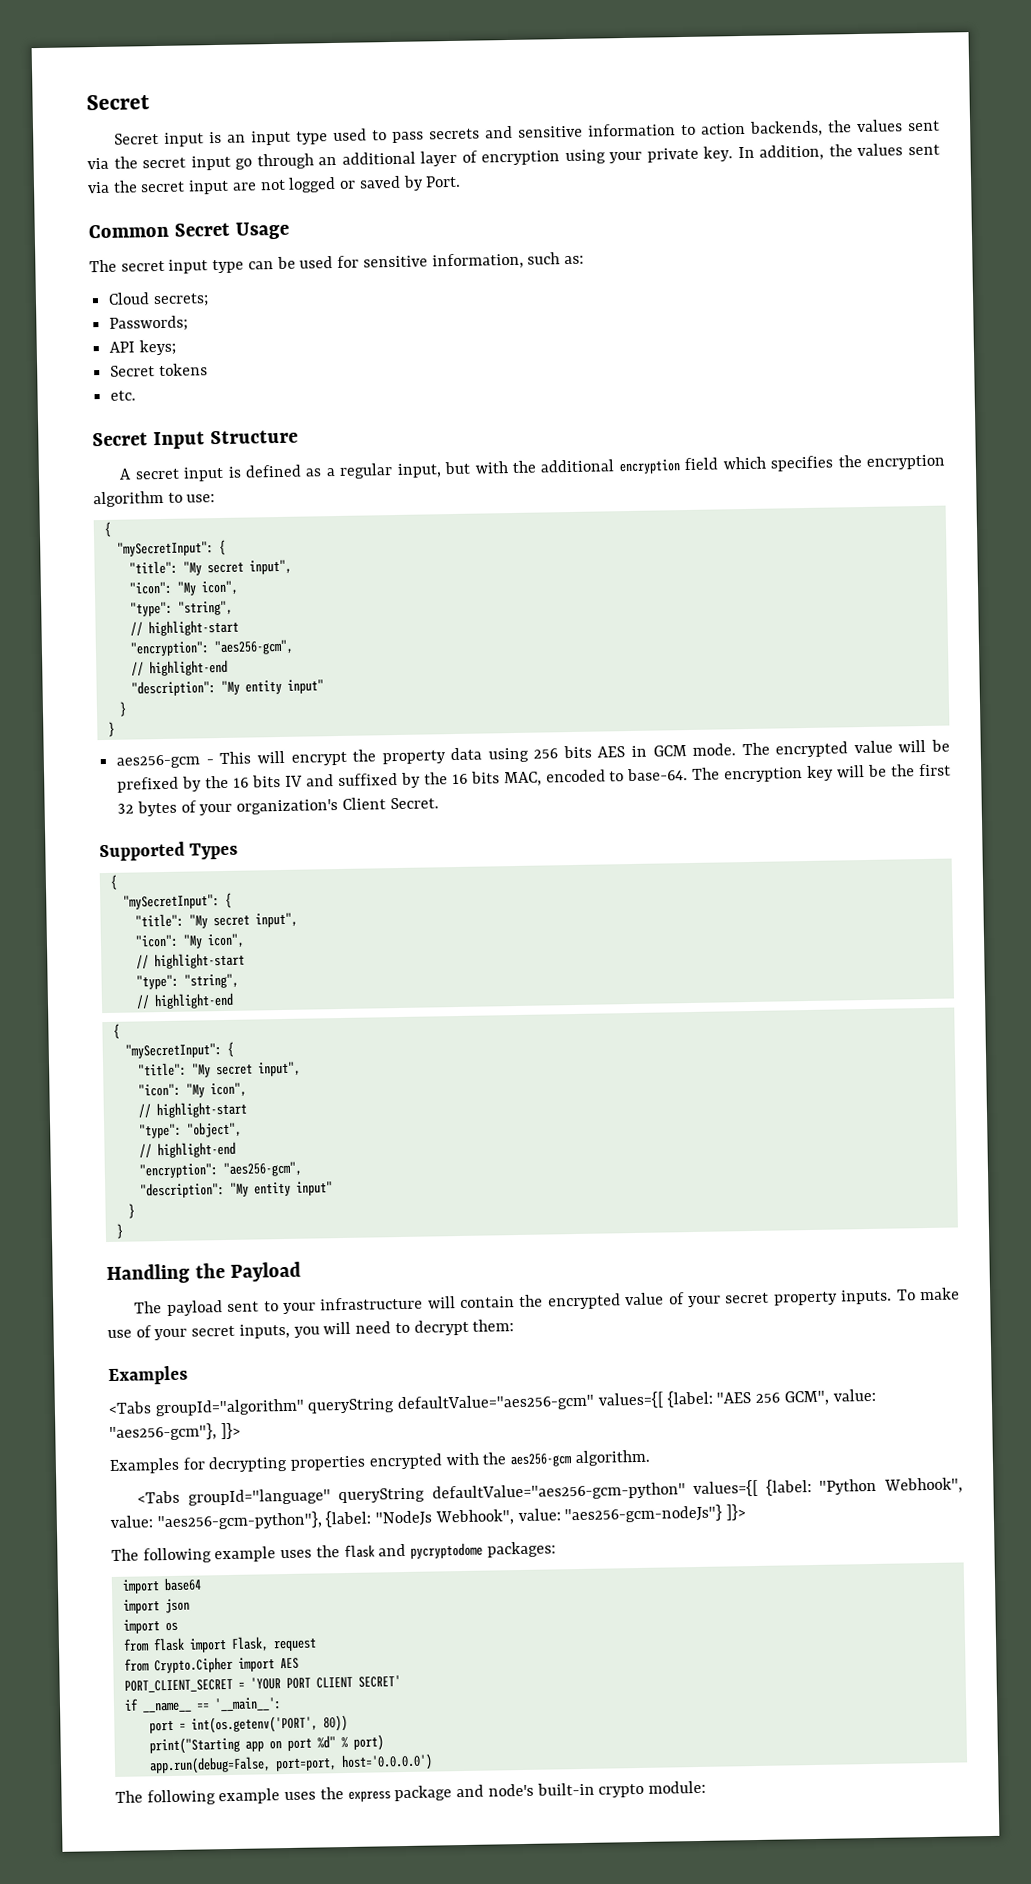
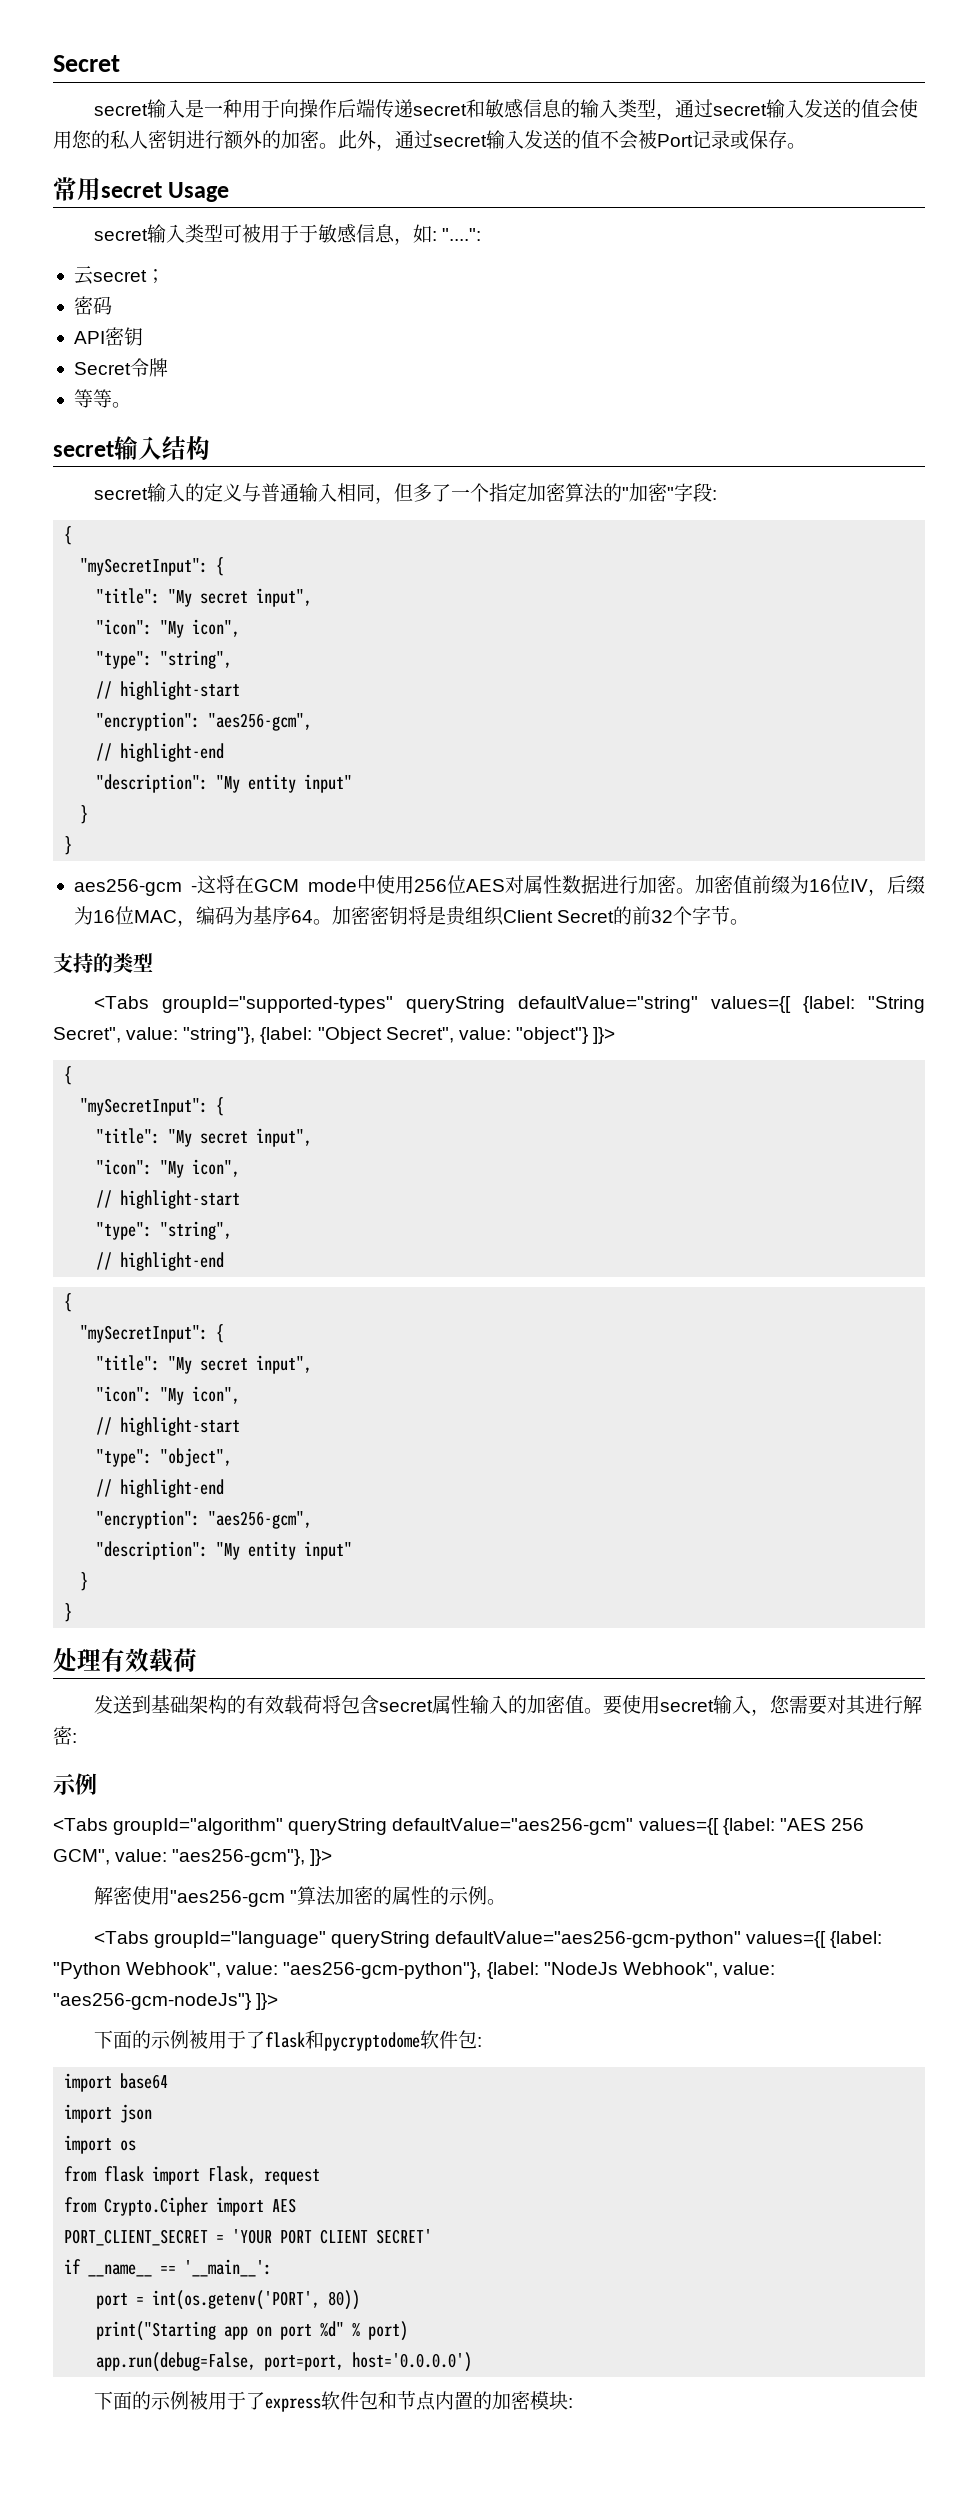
[114,119,940,147] [87,143,940,171] [87,175,462,195] [88,221,289,240] [89,252,584,274] [108,292,209,308] [109,315,189,332] Secret input is an input type used to pass secrets and sensitive information to action backends, the values sent via the secret input go through an additional layer of encryption using your private key. In addition, the values sent via the secret input are not logged or saved by Port. // Common Secret Usage // The secret input type can be used for sensitive information, such as: // Cloud secrets; // Passwords; -> [93,99,918,120] [53,130,806,151] [53,177,230,202] [93,224,481,245] [73,266,165,285] [73,296,112,315] secret输入是一种用于向操作后端传递secret和敏感信息的输入类型，通过secret输入发送的值会使用您的私人密钥进行额外的加密。此外，通过secret输入发送的值不会被Port记录或保存。 // 常用secret Usage // secret输入类型可被用于于敏感信息，如: "....": // 云secret； // 密码
[138,339,176,356] [110,363,208,377] [110,390,137,401] [92,429,298,450] [119,454,946,482] [93,490,216,508] keys; // Secret tokens // etc. // Secret Input Structure // A secret input is defined as a regular input, but with the additional encryption field which specifies the encryption algorithm to use: -> [104,327,143,346] [73,358,168,377] [73,389,131,408] [53,436,210,460] [93,483,717,504] 密钥 // Secret令牌 // 等等。 // secret输入结构 // secret输入的定义与普通输入相同，但多了一个指定加密算法的"加密"字段:
[219,739,950,766] [117,763,952,793] [117,797,439,817] [99,841,239,862] This will encrypt the property data using 256 bits AES in GCM mode. The encrypted value will be prefixed by the 16 bits IV and suffixed by the 16 bits MAC, encoded to base-64. The encryption key will be the first 32 bytes of your organization's Client Secret. // Supported Types -> [196,875,925,896] [73,905,750,927] [53,953,153,973] [93,996,925,1013] [53,1027,616,1044] 这将在GCM mode中使用256位AES对属性数据进行加密。加密值前缀为16位IV，后缀为16位MAC，编码为基序64。加密密钥将是贵组织Client Secret的前32个字节。 // 支持的类型 // <Tabs groupId="supported-types" queryString defaultValue="string" values={[ {label: "String Secret", value: "string"}, {label: "Object Secret", value: "object"} ]}>
[106,1261,301,1285] [134,1287,960,1317] [107,1319,515,1341] [108,1365,188,1386] Handling the Payload // The payload sent to your infrastructure will contain the encrypted value of your secret property inputs. To make use of your secret inputs, you will need to decrypt them: // Examples -> [53,1648,197,1673] [93,1695,922,1716] [53,1726,77,1745] [53,1773,97,1795] 处理有效载荷 // 发送到基础架构的有效载荷将包含secret属性输入的加密值。要使用secret输入，您需要对其进行解密: // 示例
[109,1449,650,1475] Examples for decrypting properties encrypted with the aes256-gcm algorithm. -> [93,1886,506,1907] 解密使用"aes256-gcm "算法加密的属性的示例。
[111,1541,556,1564] The following example uses the flask and pycryptodome packages: -> [93,2030,482,2051] 下面的示例被用于了flask和pycryptodome软件包:
[115,1780,706,1806] The following example uses the express package and node's built-in crypto module: -> [93,2390,573,2412] 下面的示例被用于了express软件包和节点内置的加密模块:

